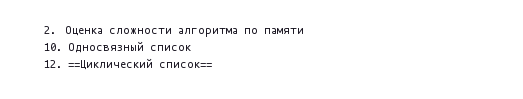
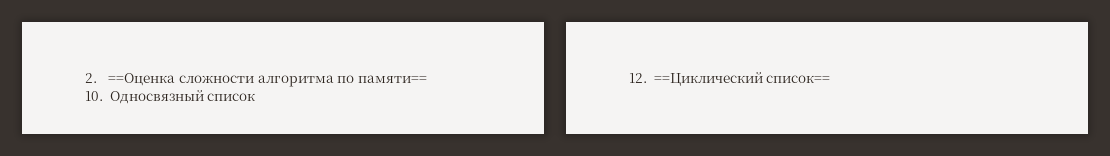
[64,26,103,36] Оценка -> [108,73,176,86] ==Оценка
[263,28,304,34] памяти -> [357,75,427,83] памяти==

